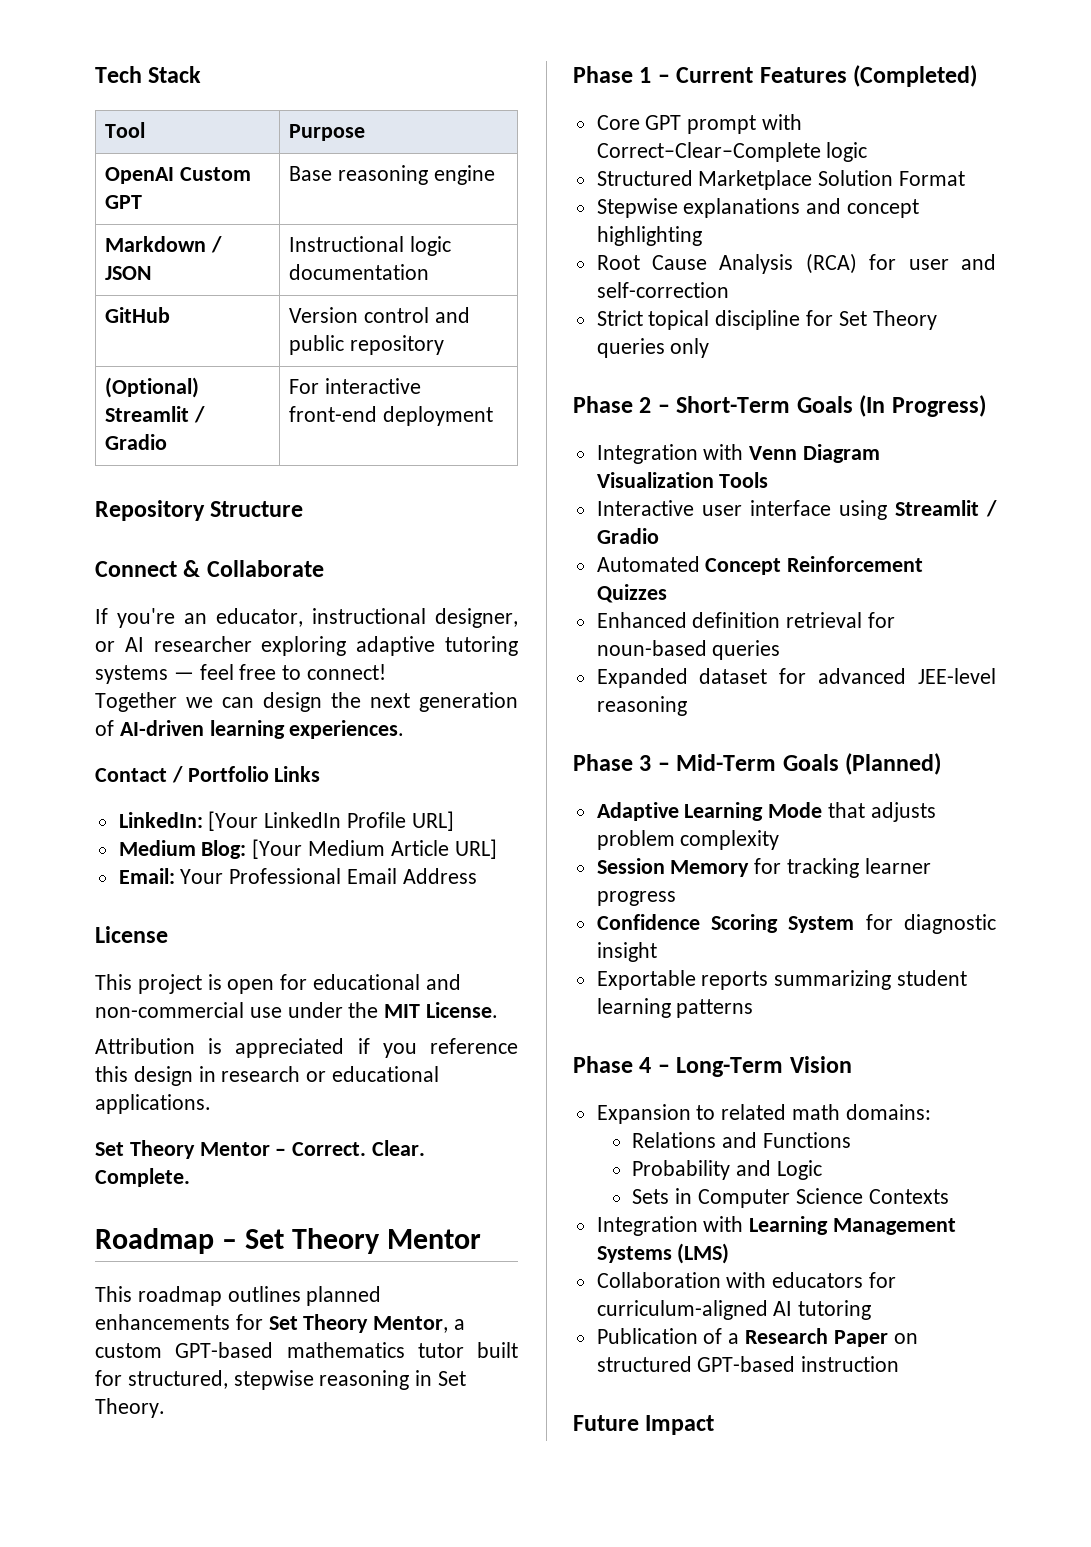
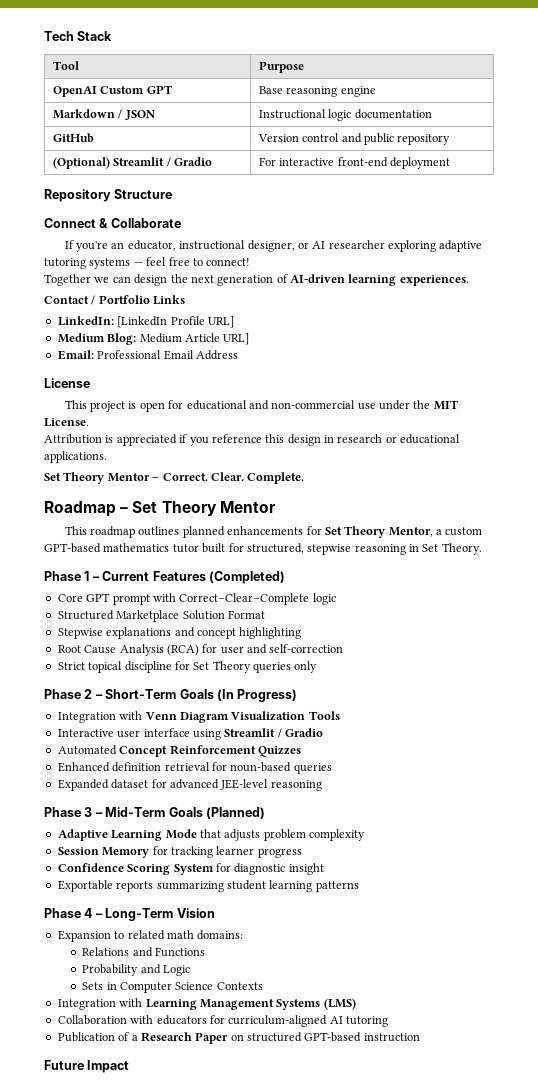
[208,811,342,831] [Your LinkedIn -> [117,316,168,328] [LinkedIn
[252,839,303,859] [Your -> (137, 339) none
[180,869,224,884] Your -> (94, 355) none

